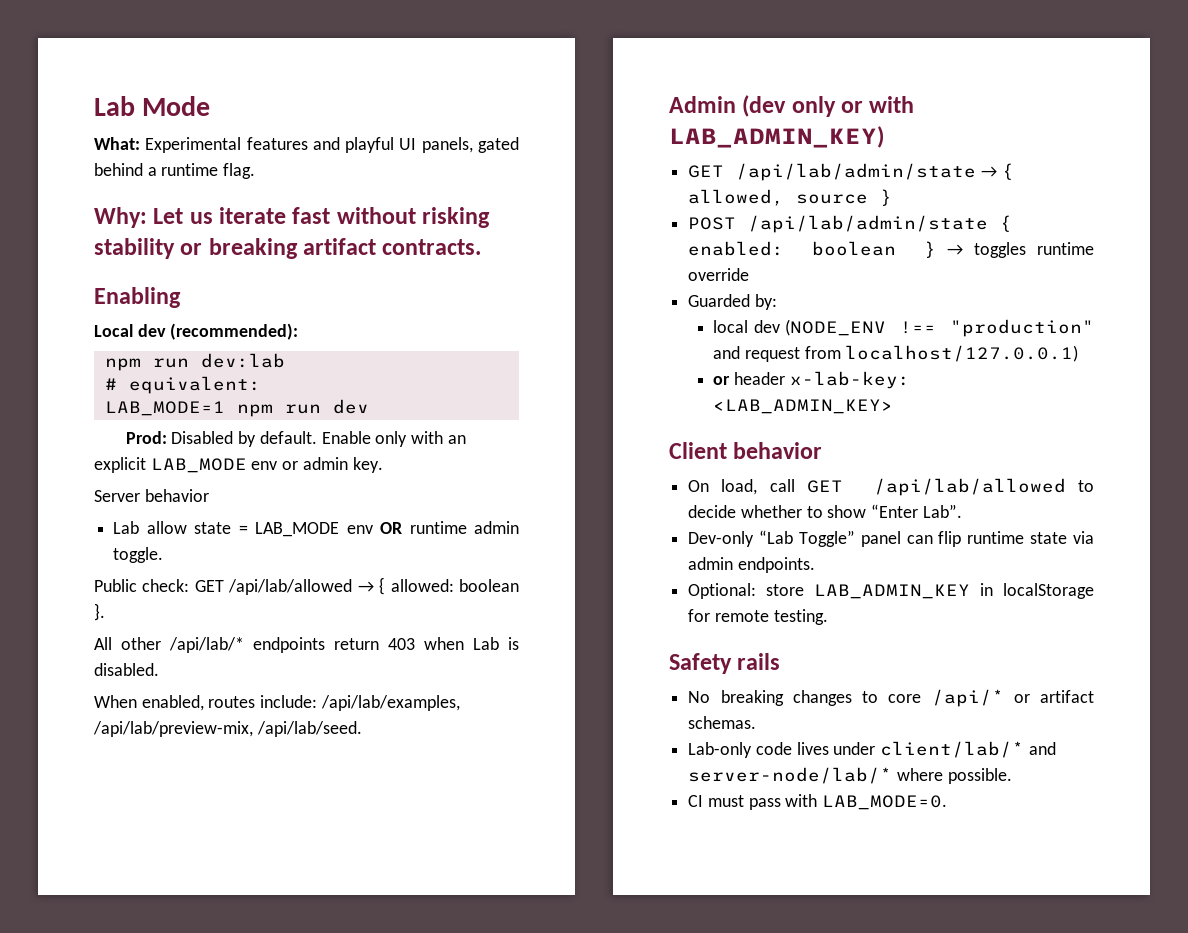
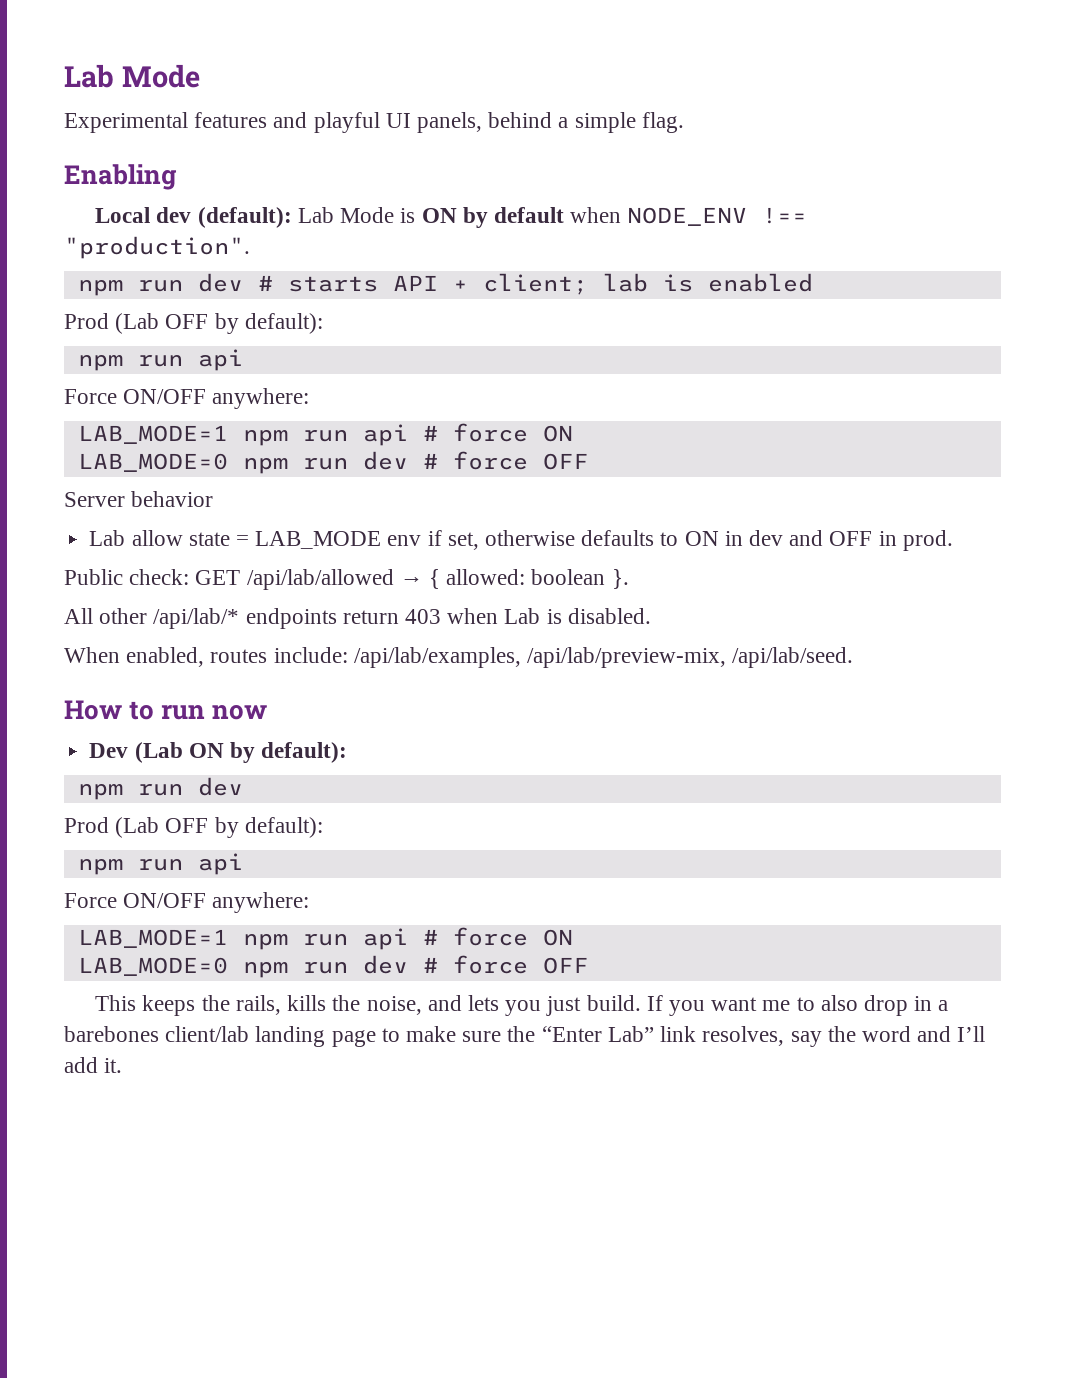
[94,137,140,150] What: -> (200, 76) none
[477,137,519,153] gated -> (483, 122) none
[161,163,219,176] runtime -> [574,112,636,133] simple
[94,207,491,228] [94,238,482,259] [94,287,181,308] [94,323,299,340] [104,353,285,371] [104,376,261,394] [104,399,369,417] [125,431,466,447] [94,457,383,473] Why: Let us iterate fast without risking stability or breaking artifact contracts. // Enabling // Local dev (recommended): // npm run dev:lab // # equivalent: // LAB_MODE=1 npm run dev // Prod: Disabled by default. Enable only with an explicit LAB_MODE env or admin key. -> [64,164,177,190] [95,207,808,228] [64,236,250,259] [77,273,813,296] [64,313,323,334] [77,349,243,371] [64,388,310,409] [77,423,573,446] [77,451,588,474] Enabling // Local dev (default): Lab Mode is ON by default when NODE_ENV !== "production". // npm run dev # starts API + client; lab is enabled // Prod (Lab OFF by default): // npm run api // Force ON/OFF anywhere: // LAB_MODE=1 npm run api # force ON // LAB_MODE=0 npm run dev # force OFF
[380,521,519,534] [113,547,164,563] OR runtime admin toggle. -> [427,530,953,551] if set, otherwise defaults to ON in dev and OFF in prod.
[669,95,915,117] [669,126,884,148] [688,163,1014,181] [688,189,893,206] [688,215,1013,233] [688,241,1094,258] [688,268,750,281] [688,294,777,310] [713,319,1094,337] [713,345,1079,362] [713,371,910,389] [713,399,894,414] [669,442,823,459] [688,478,1094,496] [688,504,962,518] [688,530,1094,547] [688,557,815,573] [688,583,1094,599] [688,609,828,625] [669,653,781,674] [688,689,1094,707] [688,716,757,729] [688,741,1056,758] [688,767,1012,784] [688,794,948,810] Admin (dev only or with LAB_ADMIN_KEY) // GET /api/lab/admin/state → { allowed, source } // POST /api/lab/admin/state { enabled: boolean } → toggles runtime override // Guarded by: // local dev (NODE_ENV !== "production" and request from localhost/127.0.0.1) // or header x-lab-key: <LAB_ADMIN_KEY> // Client behavior // On load, call GET /api/lab/allowed to decide whether to show “Enter Lab”. // Dev-only “Lab Toggle” panel can flip runtime state via admin endpoints. // Optional: store LAB_ADMIN_KEY in localStorage for remote testing. // Safety rails // No breaking changes to core /api/* or artifact schemas. // Lab-only code lives under client/lab/* and server-node/lab/* where possible. // CI must pass with LAB_MODE=0. -> [64,700,268,720] [89,742,348,763] [77,777,243,800] [64,817,323,838] [77,853,243,875] [64,892,310,913] [77,927,573,950] [77,955,588,978] [95,995,949,1016] [64,1026,986,1047] [64,1057,123,1073] How to run now // Dev (Lab ON by default): // npm run dev // Prod (Lab OFF by default): // npm run api // Force ON/OFF anywhere: // LAB_MODE=1 npm run api # force ON // LAB_MODE=0 npm run dev # force OFF // This keeps the rails, kills the noise, and lets you just build. If you want me to also drop in a barebones client/lab landing page to make sure the “Enter Lab” link resolves, say the word and I’ll add it.

